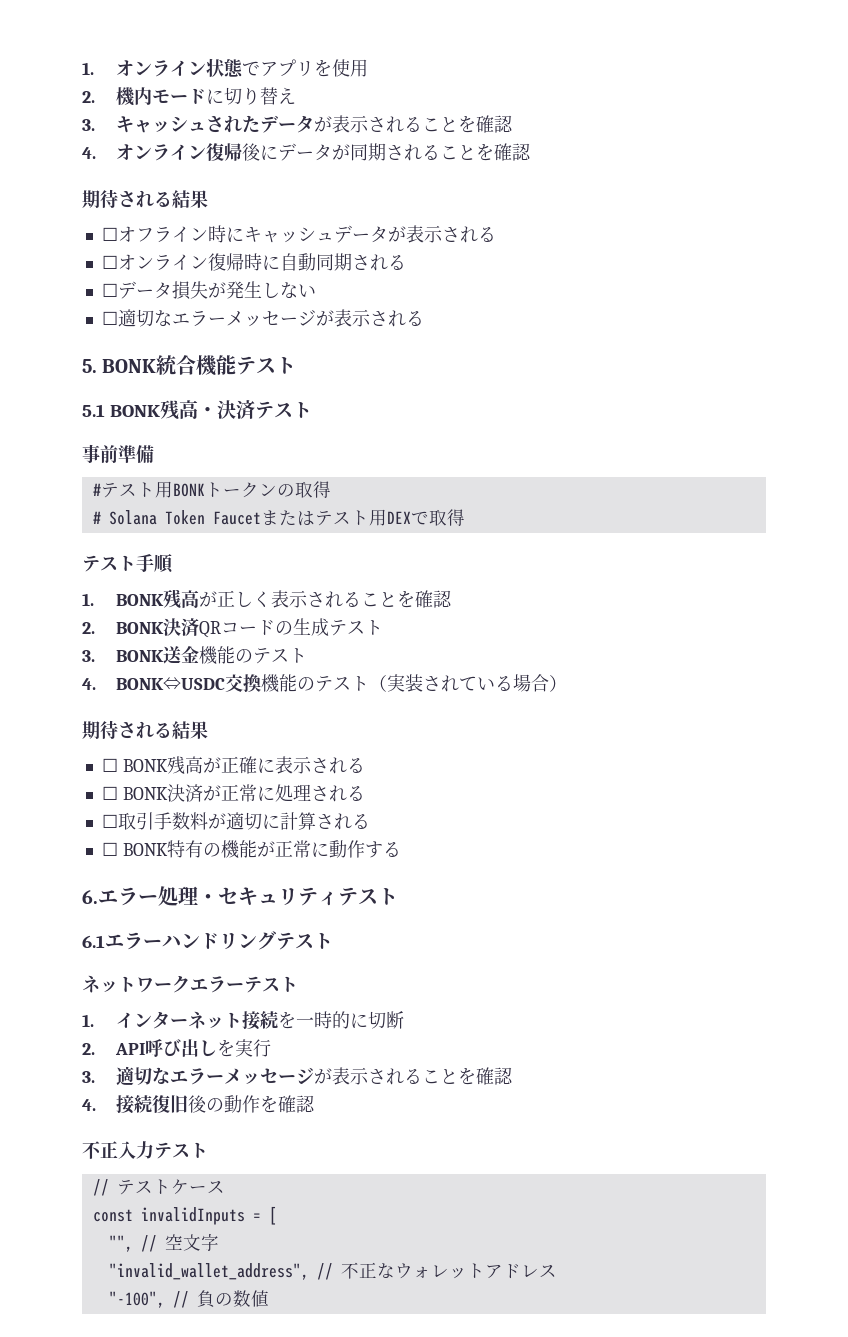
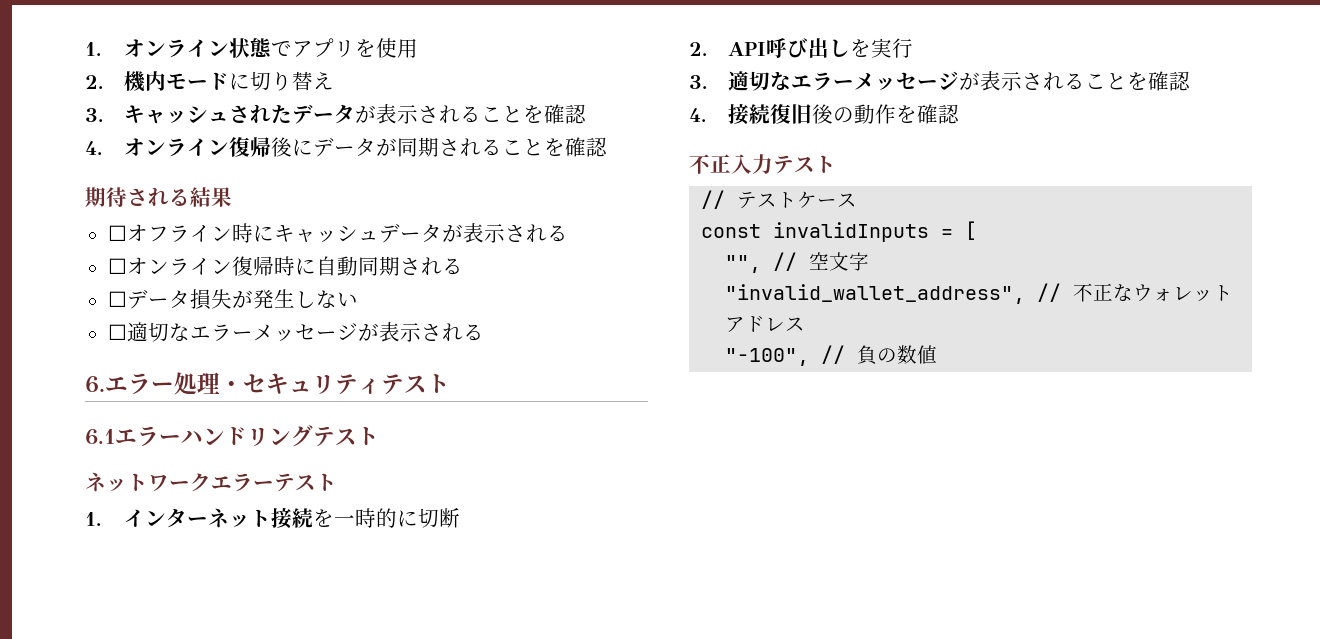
[82,355,297,376] [82,400,313,420] [82,444,154,463] [92,481,331,498] [92,509,465,526] [82,554,173,573] [82,589,452,609] [82,618,383,638] [82,646,307,665] [82,674,567,693] [82,720,208,739] [101,756,365,775] [101,784,365,802] [101,812,370,830] [101,840,401,859] // 5. BONK統合機能テスト // 5.1 BONK残高・決済テスト // 事前準備 // #テスト用BONKトークンの取得 // # Solana Token Faucetまたはテスト用DEXで取得 // テスト手順 // 1. BONK残高が正しく表示されることを確認 // 2. BONK決済QRコードの生成テスト // 3. BONK送金機能のテスト // 4. BONK⇔USDC交換機能のテスト（実装されている場合） // 期待される結果 // ☐ BONK残高が正確に表示される // ☐ BONK決済が正常に処理される // ☐取引手数料が適切に計算される // ☐ BONK特有の機能が正常に動作する -> (484, 332) none

